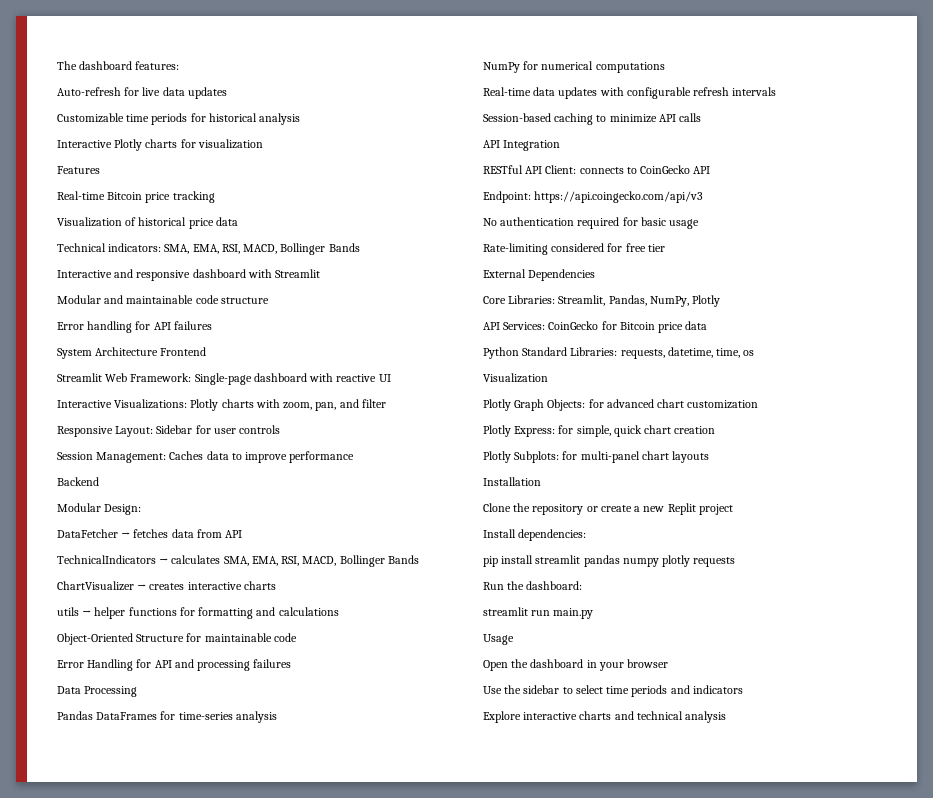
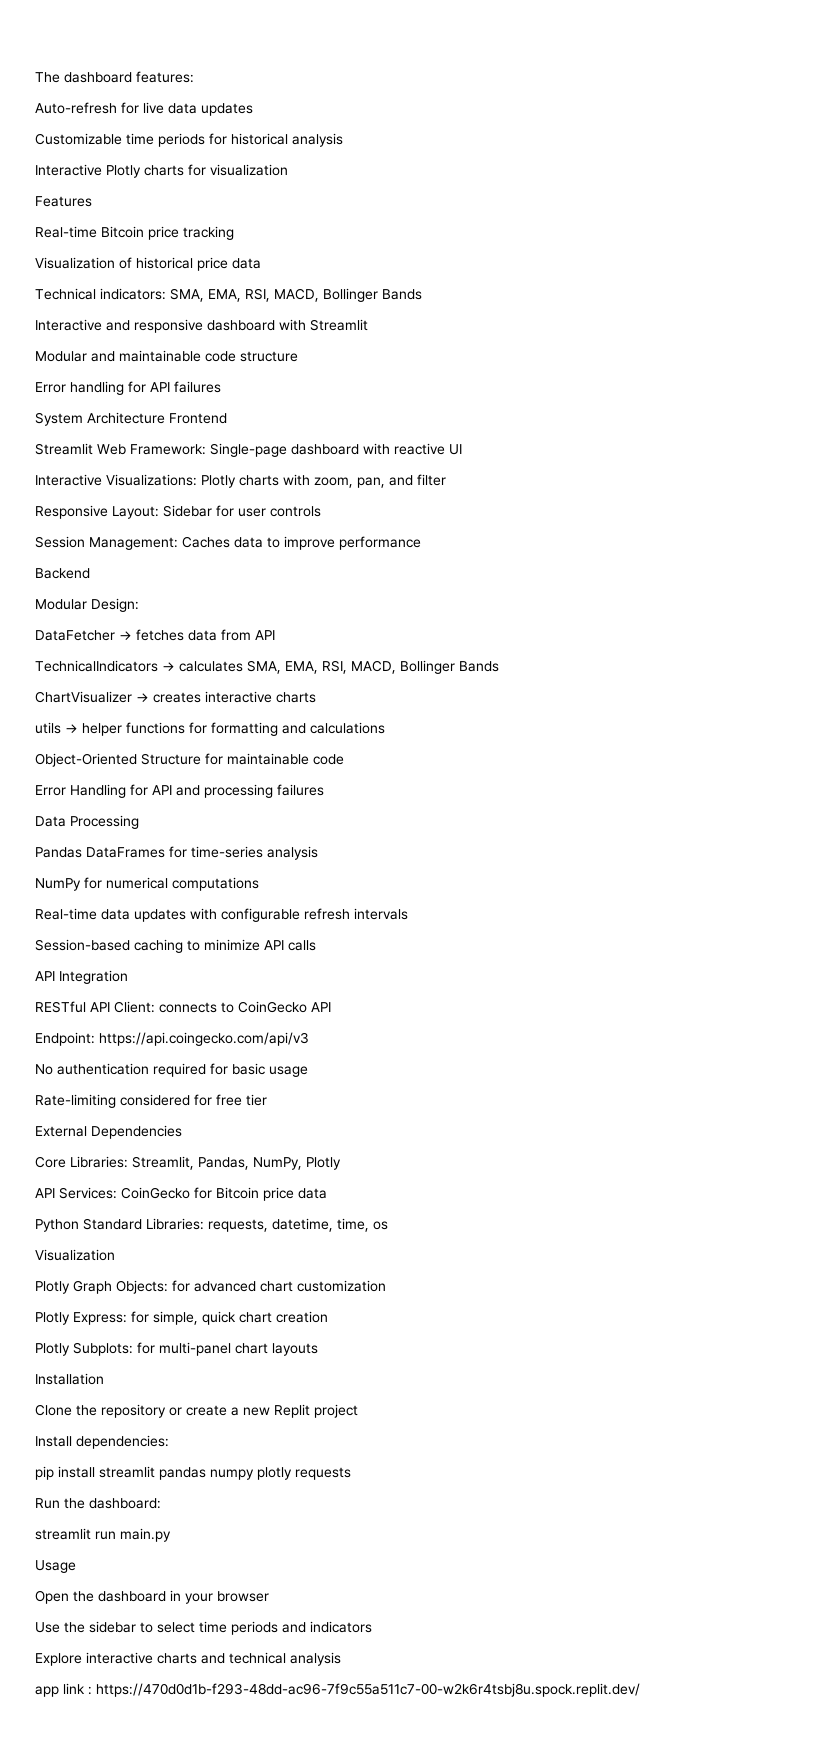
(727, 717) none -> [35,1683,640,1697] // app link : https://470d0d1b-f293-48dd-ac96-7f9c55a511c7-00-w2k6r4tsbj8u.spock.replit.dev/

